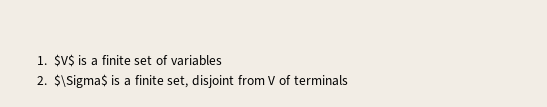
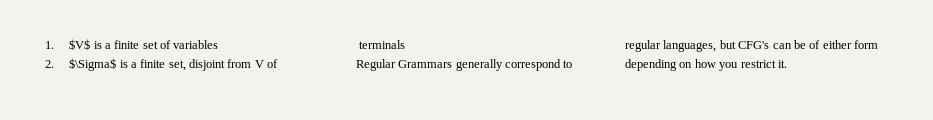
(348, 80) none -> [355,59,573,71] [625,40,878,52] [625,59,787,71] // Regular Grammars generally correspond to regular languages, but CFG's can be of either form depending on how you restrict it.

